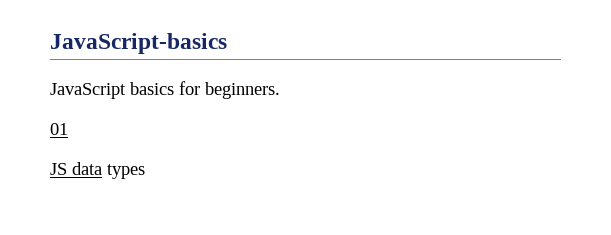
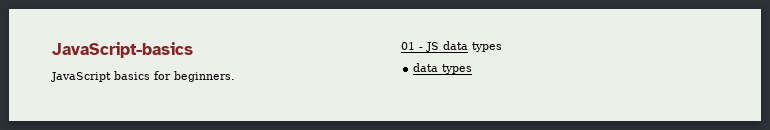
(68, 129) // -> [419,47,423,50] -
(145, 171) none -> [413,63,473,74] // data types

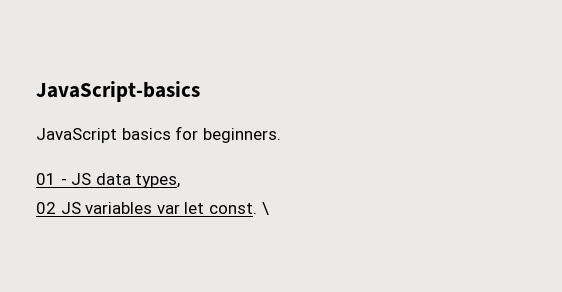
[472,42,502,52] [413,63,473,74] types // data types -> [135,174,181,188] [36,202,269,215] types, // 02 JS variables var let const. \

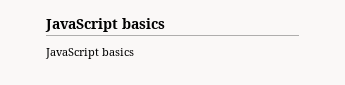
[36,81,200,102] [36,126,281,143] [36,173,181,188] [36,202,269,215] JavaScript-basics // JavaScript basics for beginners. // 01 - JS data types, // 02 JS variables var let const. \ -> [45,18,165,32] [45,48,134,59] JavaScript basics // JavaScript basics

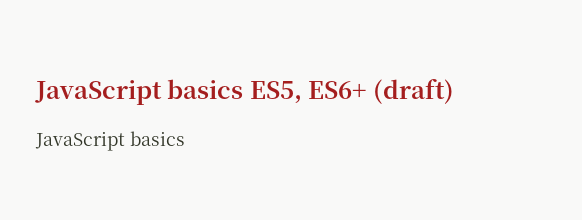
[45,18,165,32] JavaScript basics -> [35,78,454,105] JavaScript basics ES5, ES6+ (draft)

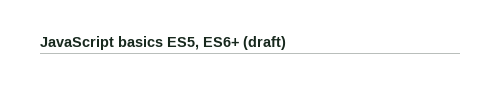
[35,131,185,151] // JavaScript basics -> (286, 43) none

